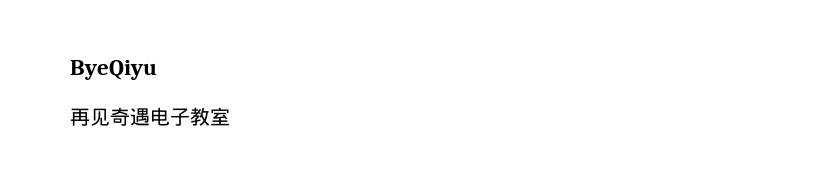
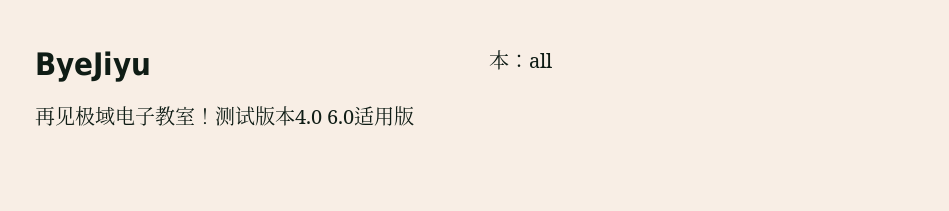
[70,60,157,80] ByeQiyu -> [35,51,151,82] ByeJiyu
[110,107,150,126] 奇遇 -> [75,106,115,126] 极域
(230, 116) none -> [195,106,415,126] [489,50,552,70] ！测试版本4.0 6.0适用版本：all

